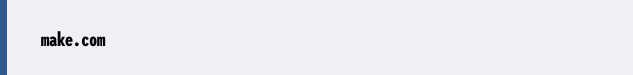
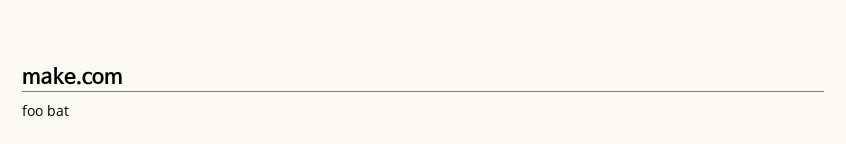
(106, 39) none -> [22,105,69,116] // foo bat

